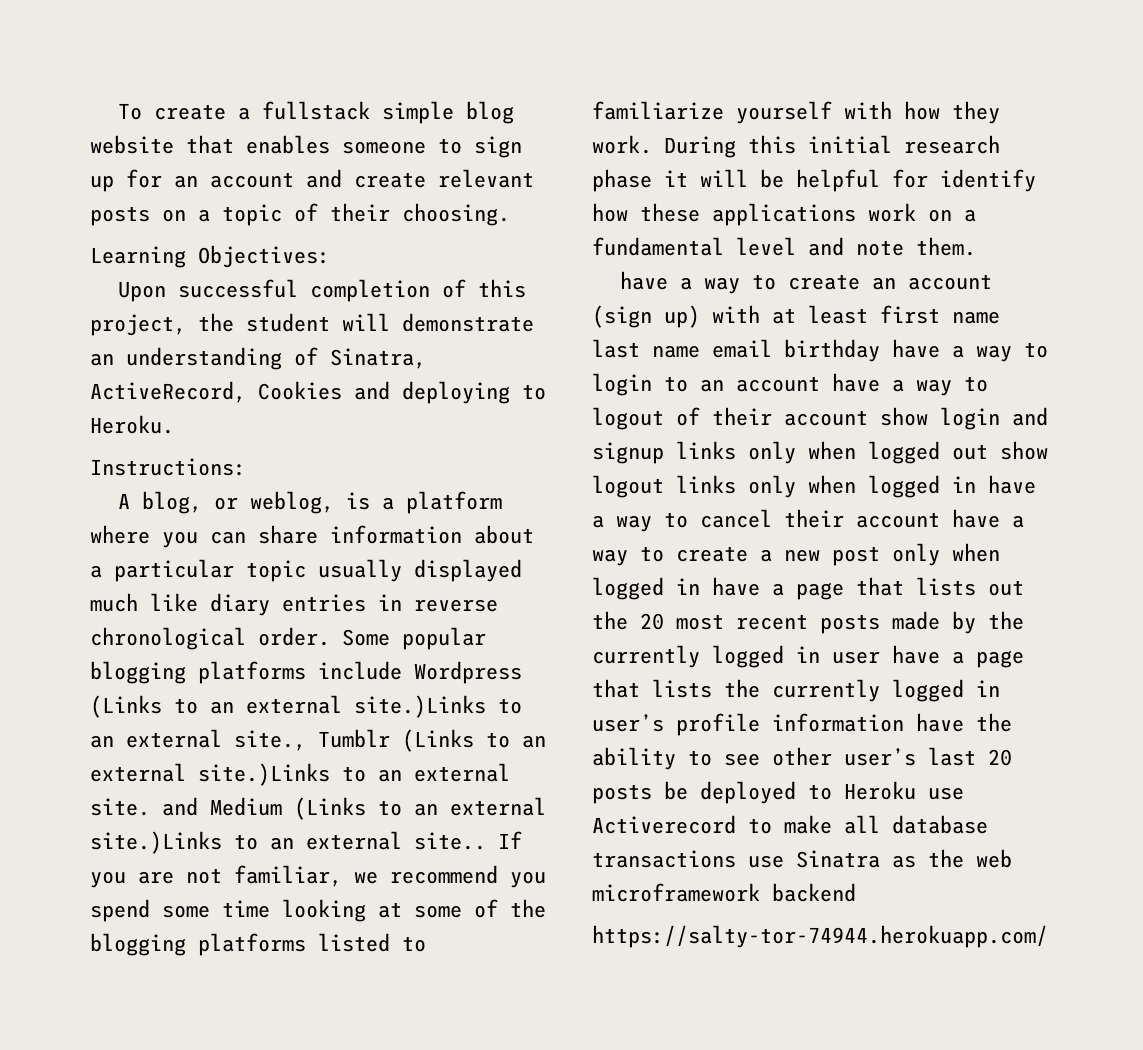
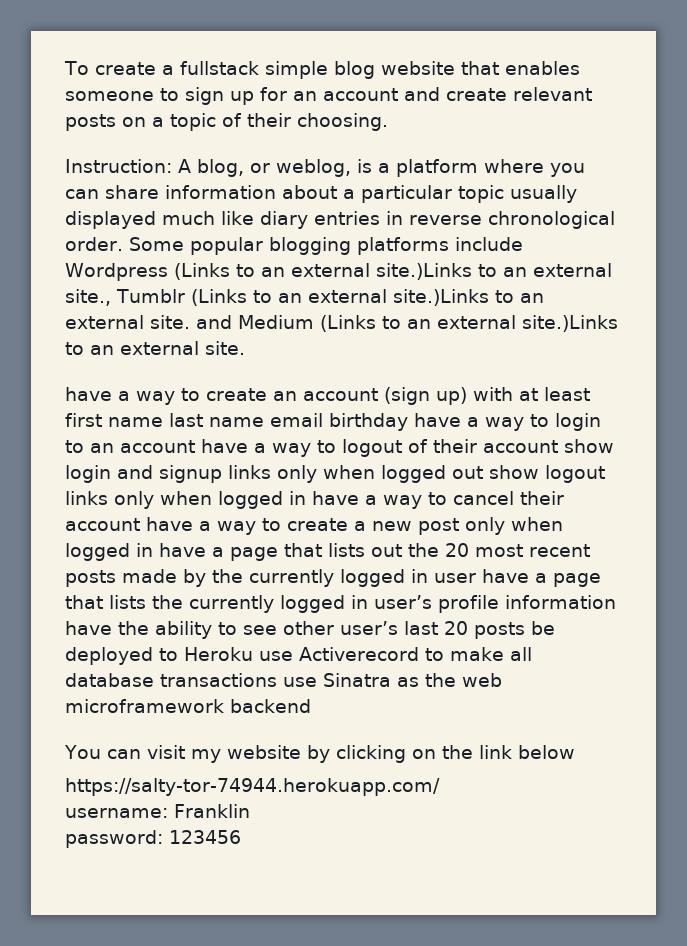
[90,245,330,268] [117,279,526,302] [90,313,534,336] [90,347,426,370] [90,381,546,404] [90,415,174,434] [90,458,246,476] Learning Objectives: // Upon successful completion of this project, the student will demonstrate an understanding of Sinatra, ActiveRecord, Cookies and deploying to Heroku. // Instructions: // -> [65,159,172,173] Instruction:
[414,831,522,850] [90,865,546,888] [90,899,546,922] [90,933,426,956] [592,101,1000,124] [592,135,1000,158] [592,169,1036,192] [592,203,976,226] [592,237,976,256] site.. If you are not familiar, we recommend you spend some time looking at some of the blogging platforms listed to familiarize yourself with how they work. During this initial research phase it will be helpful for identify how these applications work on a fundamental level and note them. -> [205,341,245,355] site.
[592,925,1048,948] https://salty-tor-74944.herokuapp.com/ -> [64,745,575,763] [65,778,440,796] [65,804,250,818] [65,830,241,848] You can visit my website by clicking on the link below // https://salty-tor-74944.herokuapp.com/ // username: Franklin // password: 123456

